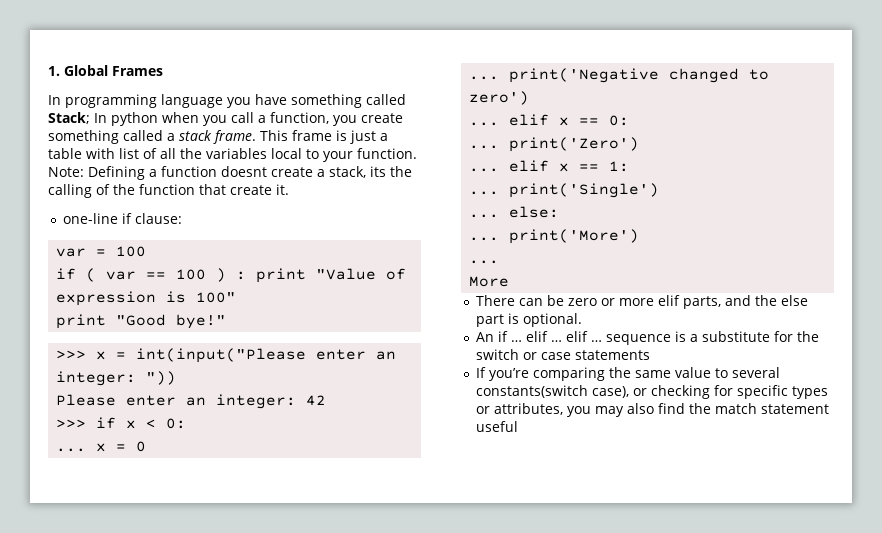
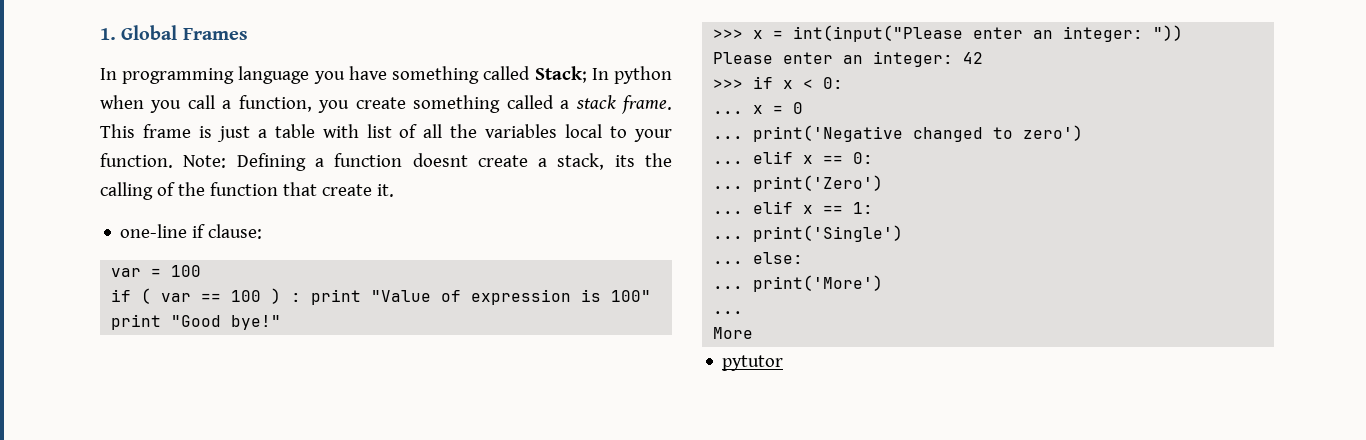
[475,295,808,309] [475,313,582,327] [475,331,819,345] [475,349,650,360] [475,367,780,381] [475,385,828,399] [475,403,829,417] [475,421,518,432] There can be zero or more elif parts, and the else part is optional. // An if … elif … elif … sequence is a substitute for the switch or case statements // If you’re comparing the same value to several constants(switch case), or checking for specific types or attributes, you may also find the match statement useful -> [722,355,784,371] pytutor

